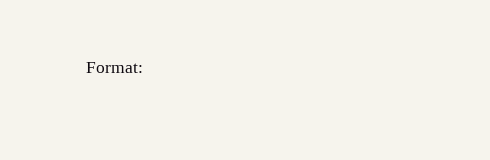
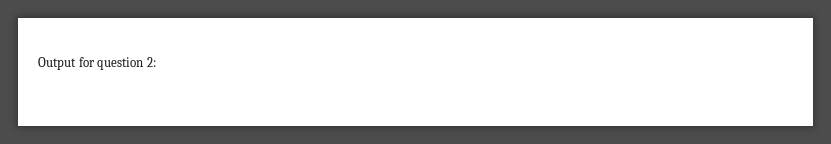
[86,62,143,73] Format: -> [38,57,156,70] Output for question 2:

